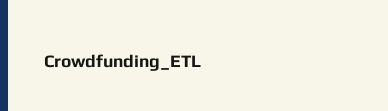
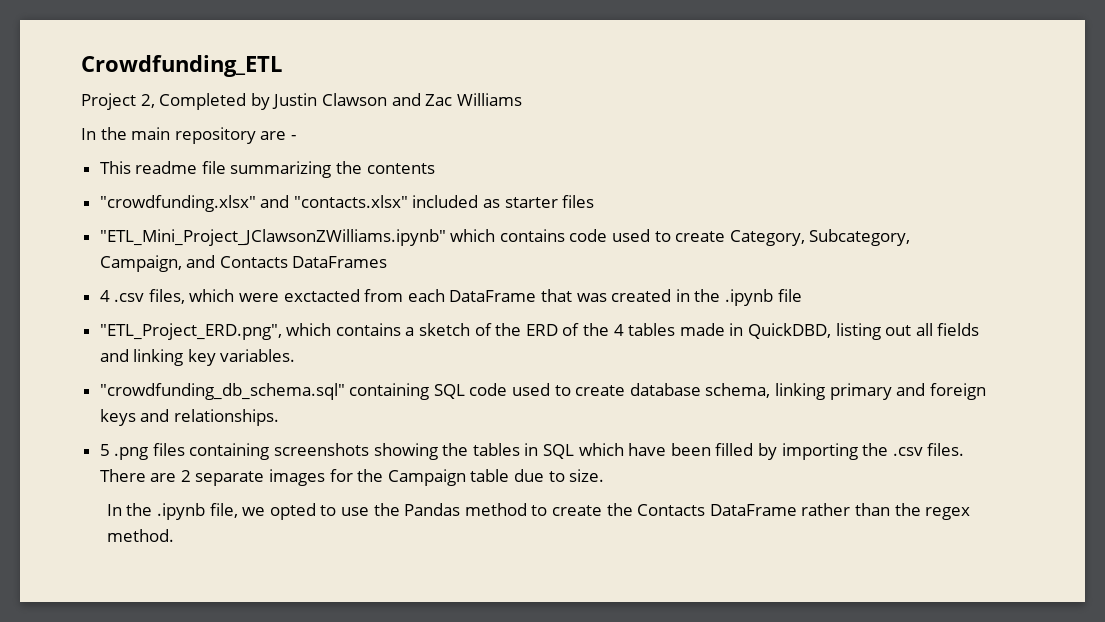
(201, 62) none -> [81,93,522,110] [81,127,296,144] [99,161,435,178] [99,195,595,212] [99,229,911,246] [99,255,388,272] [99,289,802,306] [99,323,980,340] [99,349,296,366] [99,383,986,400] [99,409,279,426] [99,443,965,460] [99,469,605,486] [106,503,971,520] [106,529,174,542] // Project 2, Completed by Justin Clawson and Zac Williams // In the main repository are - // This readme file summarizing the contents // "crowdfunding.xlsx" and "contacts.xlsx" included as starter files // "ETL_Mini_Project_JClawsonZWilliams.ipynb" which contains code used to create Category, Subcategory, Campaign, and Contacts DataFrames // 4 .csv files, which were exctacted from each DataFrame that was created in the .ipynb file // "ETL_Project_ERD.png", which contains a sketch of the ERD of the 4 tables made in QuickDBD, listing out all fields and linking key variables. // "crowdfunding_db_schema.sql" containing SQL code used to create database schema, linking primary and foreign keys and relationships. // 5 .png files containing screenshots showing the tables in SQL which have been filled by importing the .csv files. There are 2 separate images for the Campaign table due to size. // In the .ipynb file, we opted to use the Pandas method to create the Contacts DataFrame rather than the regex method.

